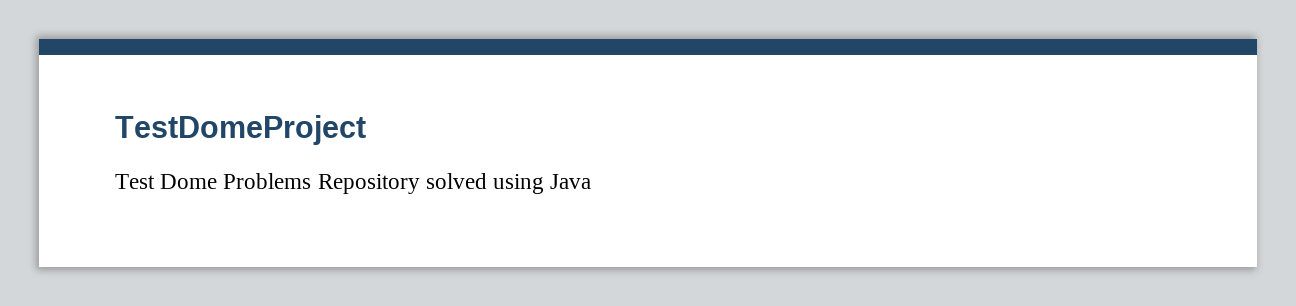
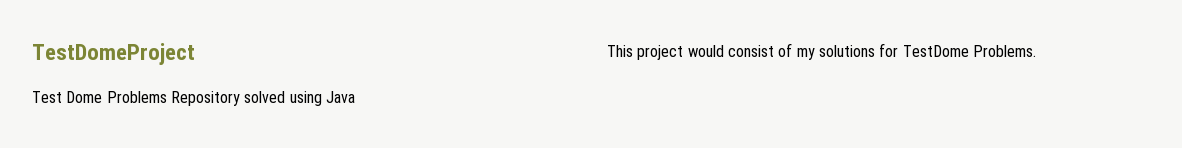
(592, 181) none -> [607,43,1036,60] // This project would consist of my solutions for TestDome Problems.

